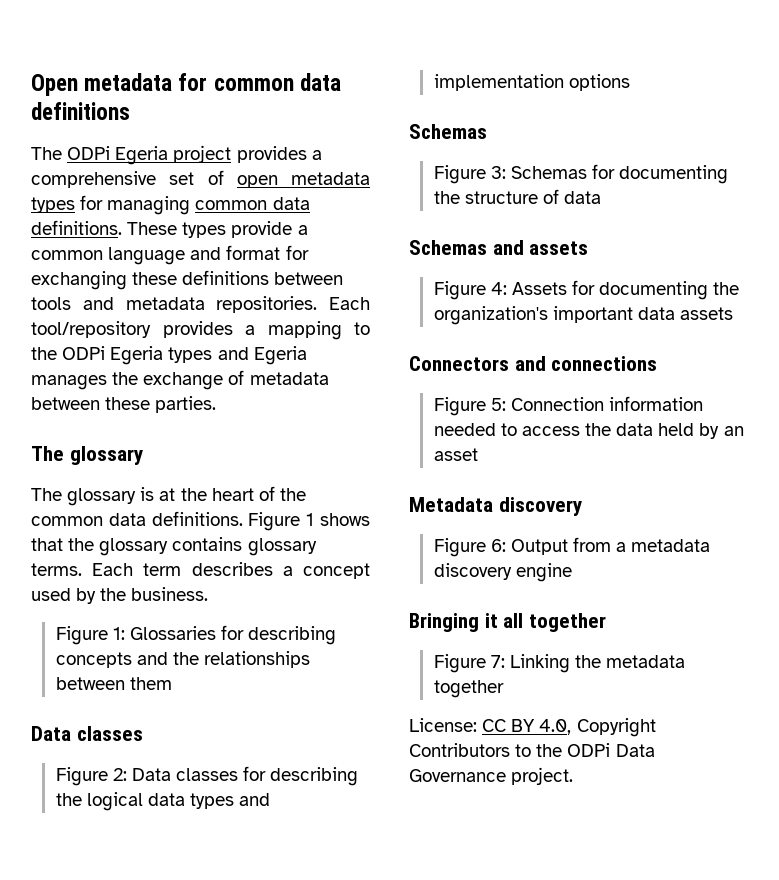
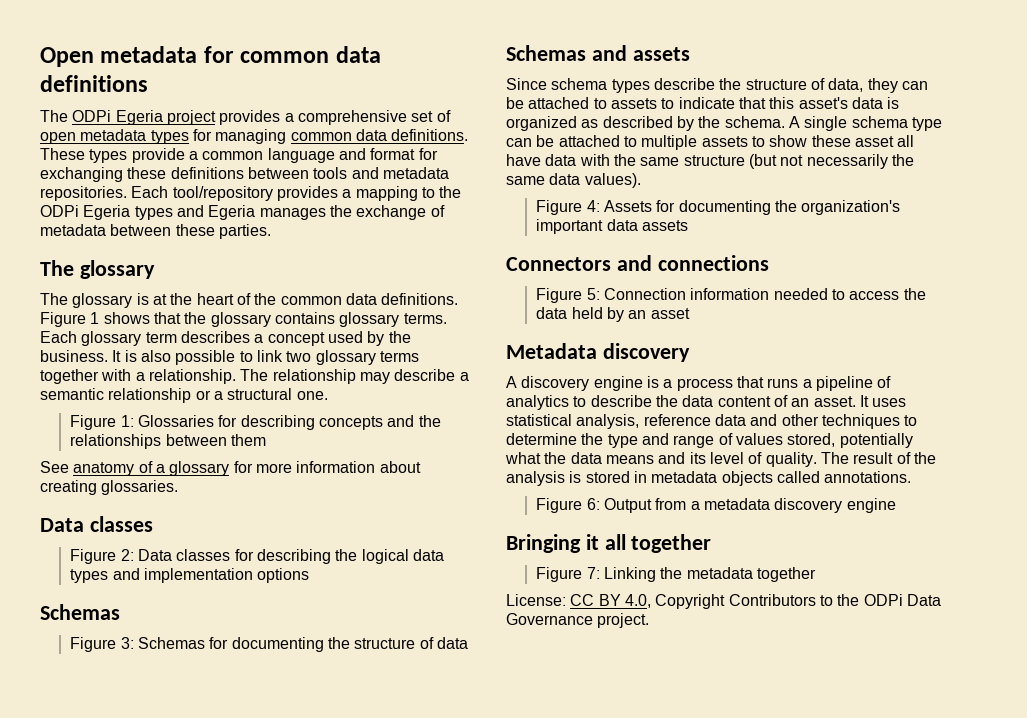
(134, 569) none -> [81,331,142,346] glossary
(209, 594) none -> [112,350,419,365] [40,369,469,384] [40,388,328,403] It is also possible to link two glossary terms together with a relationship. The relationship may describe a semantic relationship or a structural one.
(172, 683) none -> [40,461,421,476] [40,480,179,495] // See anatomy of a glossary for more information about creating glossaries.
(589, 248) none -> [506,78,928,93] [506,97,900,109] [506,116,942,131] [506,135,915,150] [506,154,914,169] [506,173,641,188] // Since schema types describe the structure of data, they can be attached to assets to indicate that this asset's data is organized as described by the schema. A single schema type can be attached to multiple assets to show these asset all have data with the same structure (but not necessarily the same data values).
(582, 506) none -> [506,376,892,391] [506,395,907,410] [506,414,918,429] [506,433,913,448] [505,452,936,467] [506,471,912,486] // A discovery engine is a process that runs a pipeline of analytics to describe the data content of an asset. It uses statistical analysis, reference data and other techniques to determine the type and range of values stored, potentially what the data means and its level of quality. The result of the analysis is stored in metadata objects called annotations.

